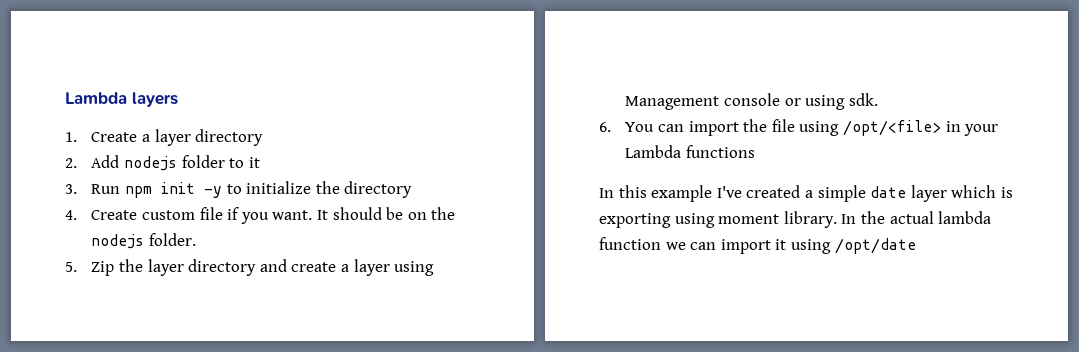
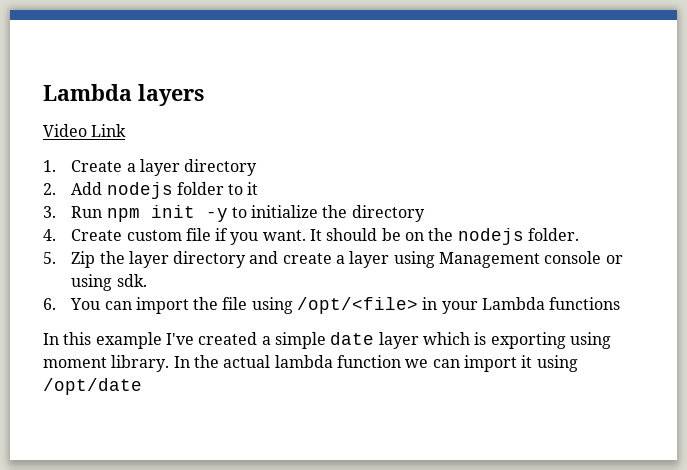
(178, 99) none -> [43,124,127,137] // Video Link

